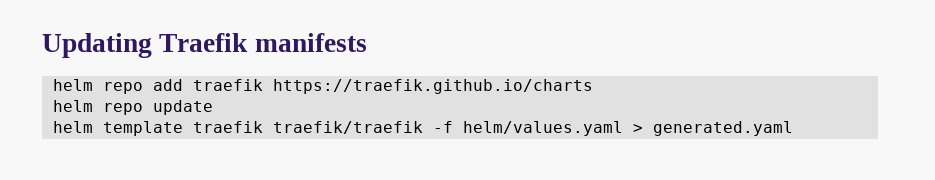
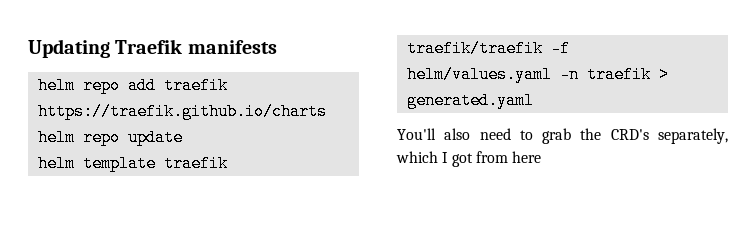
(623, 128) none -> [559,66,651,83] -n traefik
(793, 128) none -> [397,128,728,144] [396,151,542,167] // You'll also need to grab the CRD's separately, which I got from here

